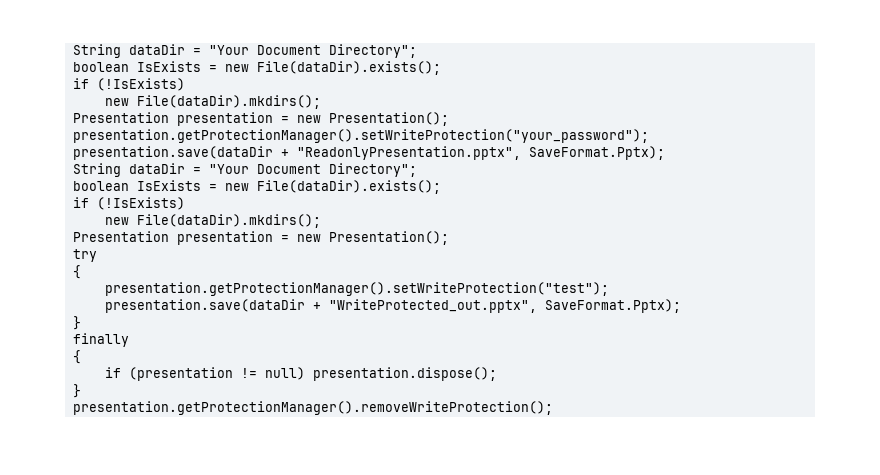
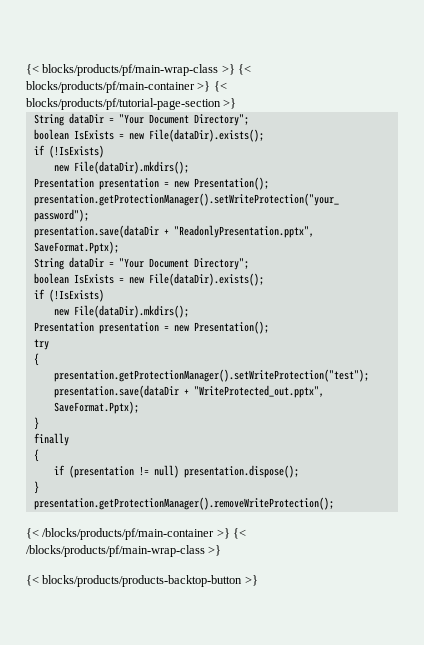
(73, 51) none -> [26,64,252,76] [26,81,227,93] [26,98,237,110] {< blocks/products/pf/main-wrap-class >} {< blocks/products/pf/main-container >} {< blocks/products/pf/tutorial-page-section >} //
(554, 408) none -> [26,528,247,540] [26,545,222,557] [26,575,258,587] // {< /blocks/products/pf/main-container >} {< /blocks/products/pf/main-wrap-class >} // {< blocks/products/products-backtop-button >}

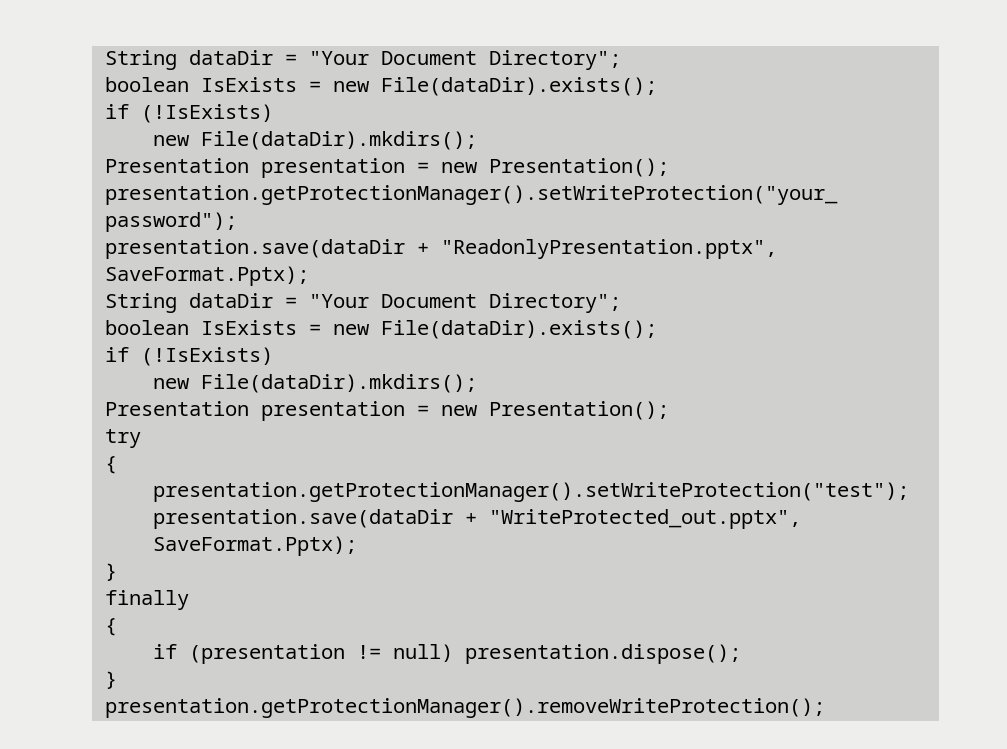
[26,64,252,76] [26,81,227,93] [26,98,237,110] {< blocks/products/pf/main-wrap-class >} {< blocks/products/pf/main-container >} {< blocks/products/pf/tutorial-page-section >} // -> (104, 60) none
[26,528,247,540] [26,545,222,557] [26,575,258,587] // {< /blocks/products/pf/main-container >} {< /blocks/products/pf/main-wrap-class >} // {< blocks/products/products-backtop-button >} -> (825, 708) none

